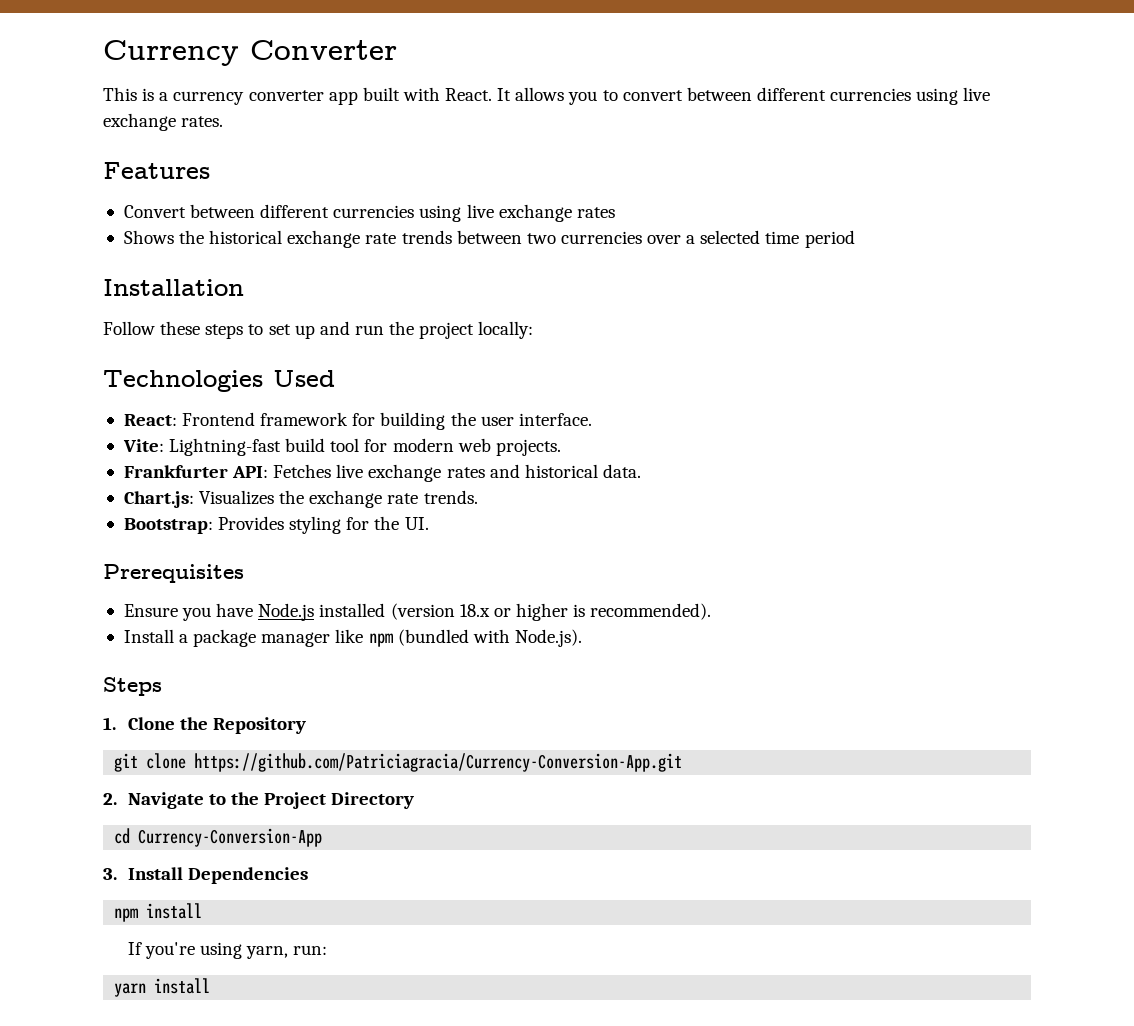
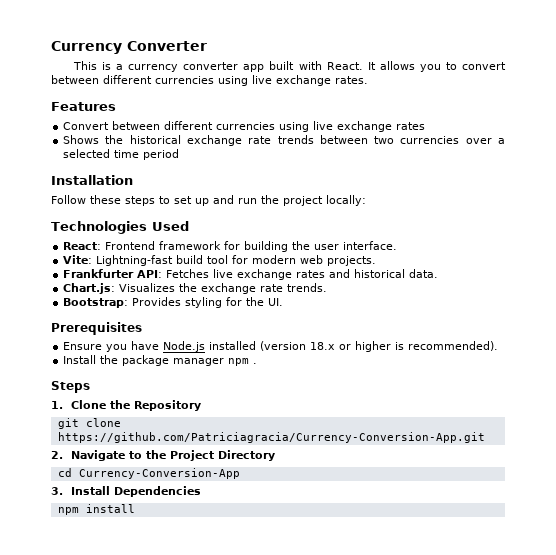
[179,634,189,643] a -> [100,355,119,364] the
[335,629,582,647] like npm (bundled with Node.js). -> [228,358,258,366] npm .
[127,942,328,959] [114,978,211,997] // If you're using yarn, run: // yarn install -> (135, 508) none

